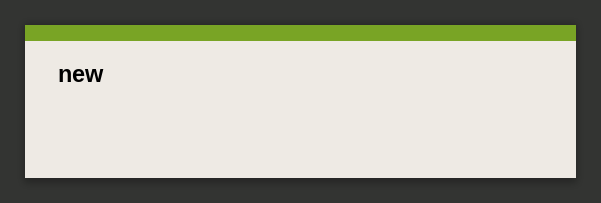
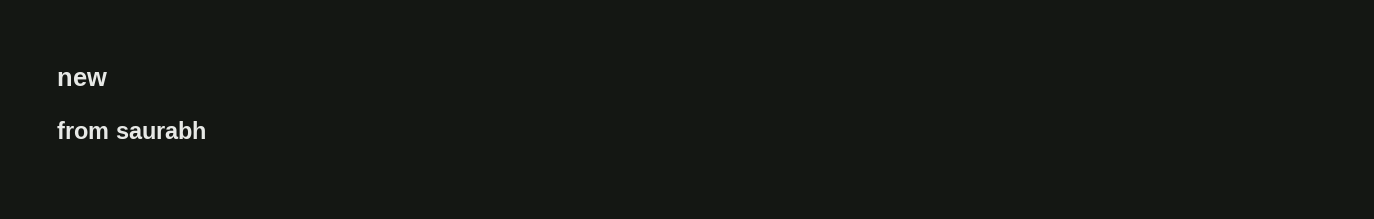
(104, 75) none -> [57,121,206,139] // from saurabh

